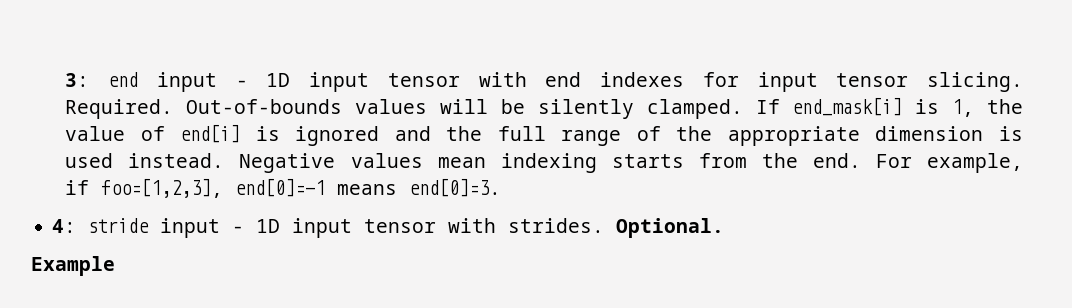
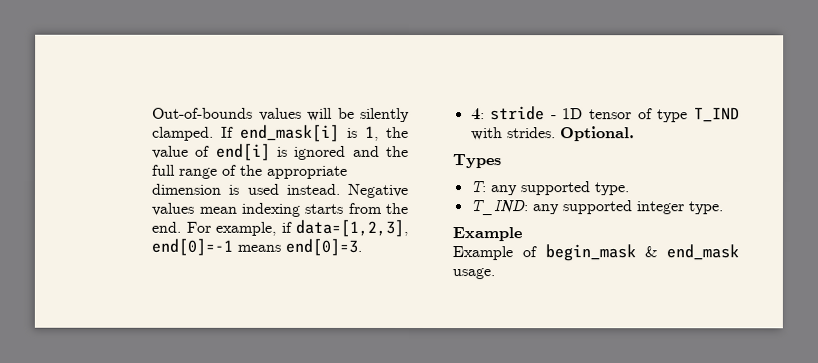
[65,72,1024,92] [65,99,174,119] 3: end input - 1D input tensor with end indexes for input tensor slicing. Required. -> (152, 113) none
[101,178,224,198] foo=[1,2,3], -> [295,219,408,237] data=[1,2,3],
[160,218,437,238] input - 1D input tensor -> [550,107,740,123] - 1D tensor of type T_IND
[31,256,115,276] Example -> [453,154,502,169] [469,181,629,196] [469,200,723,216] [452,227,522,242] [452,244,739,262] [452,268,495,280] Types // T: any supported type. // T_IND: any supported integer type. // Example // Example of begin_mask & end_mask usage.

